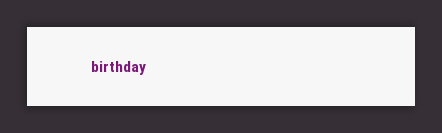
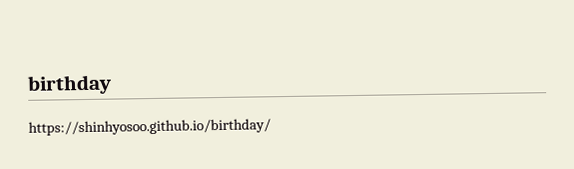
(146, 68) none -> [28,118,271,136] // https://shinhyosoo.github.io/birthday/

